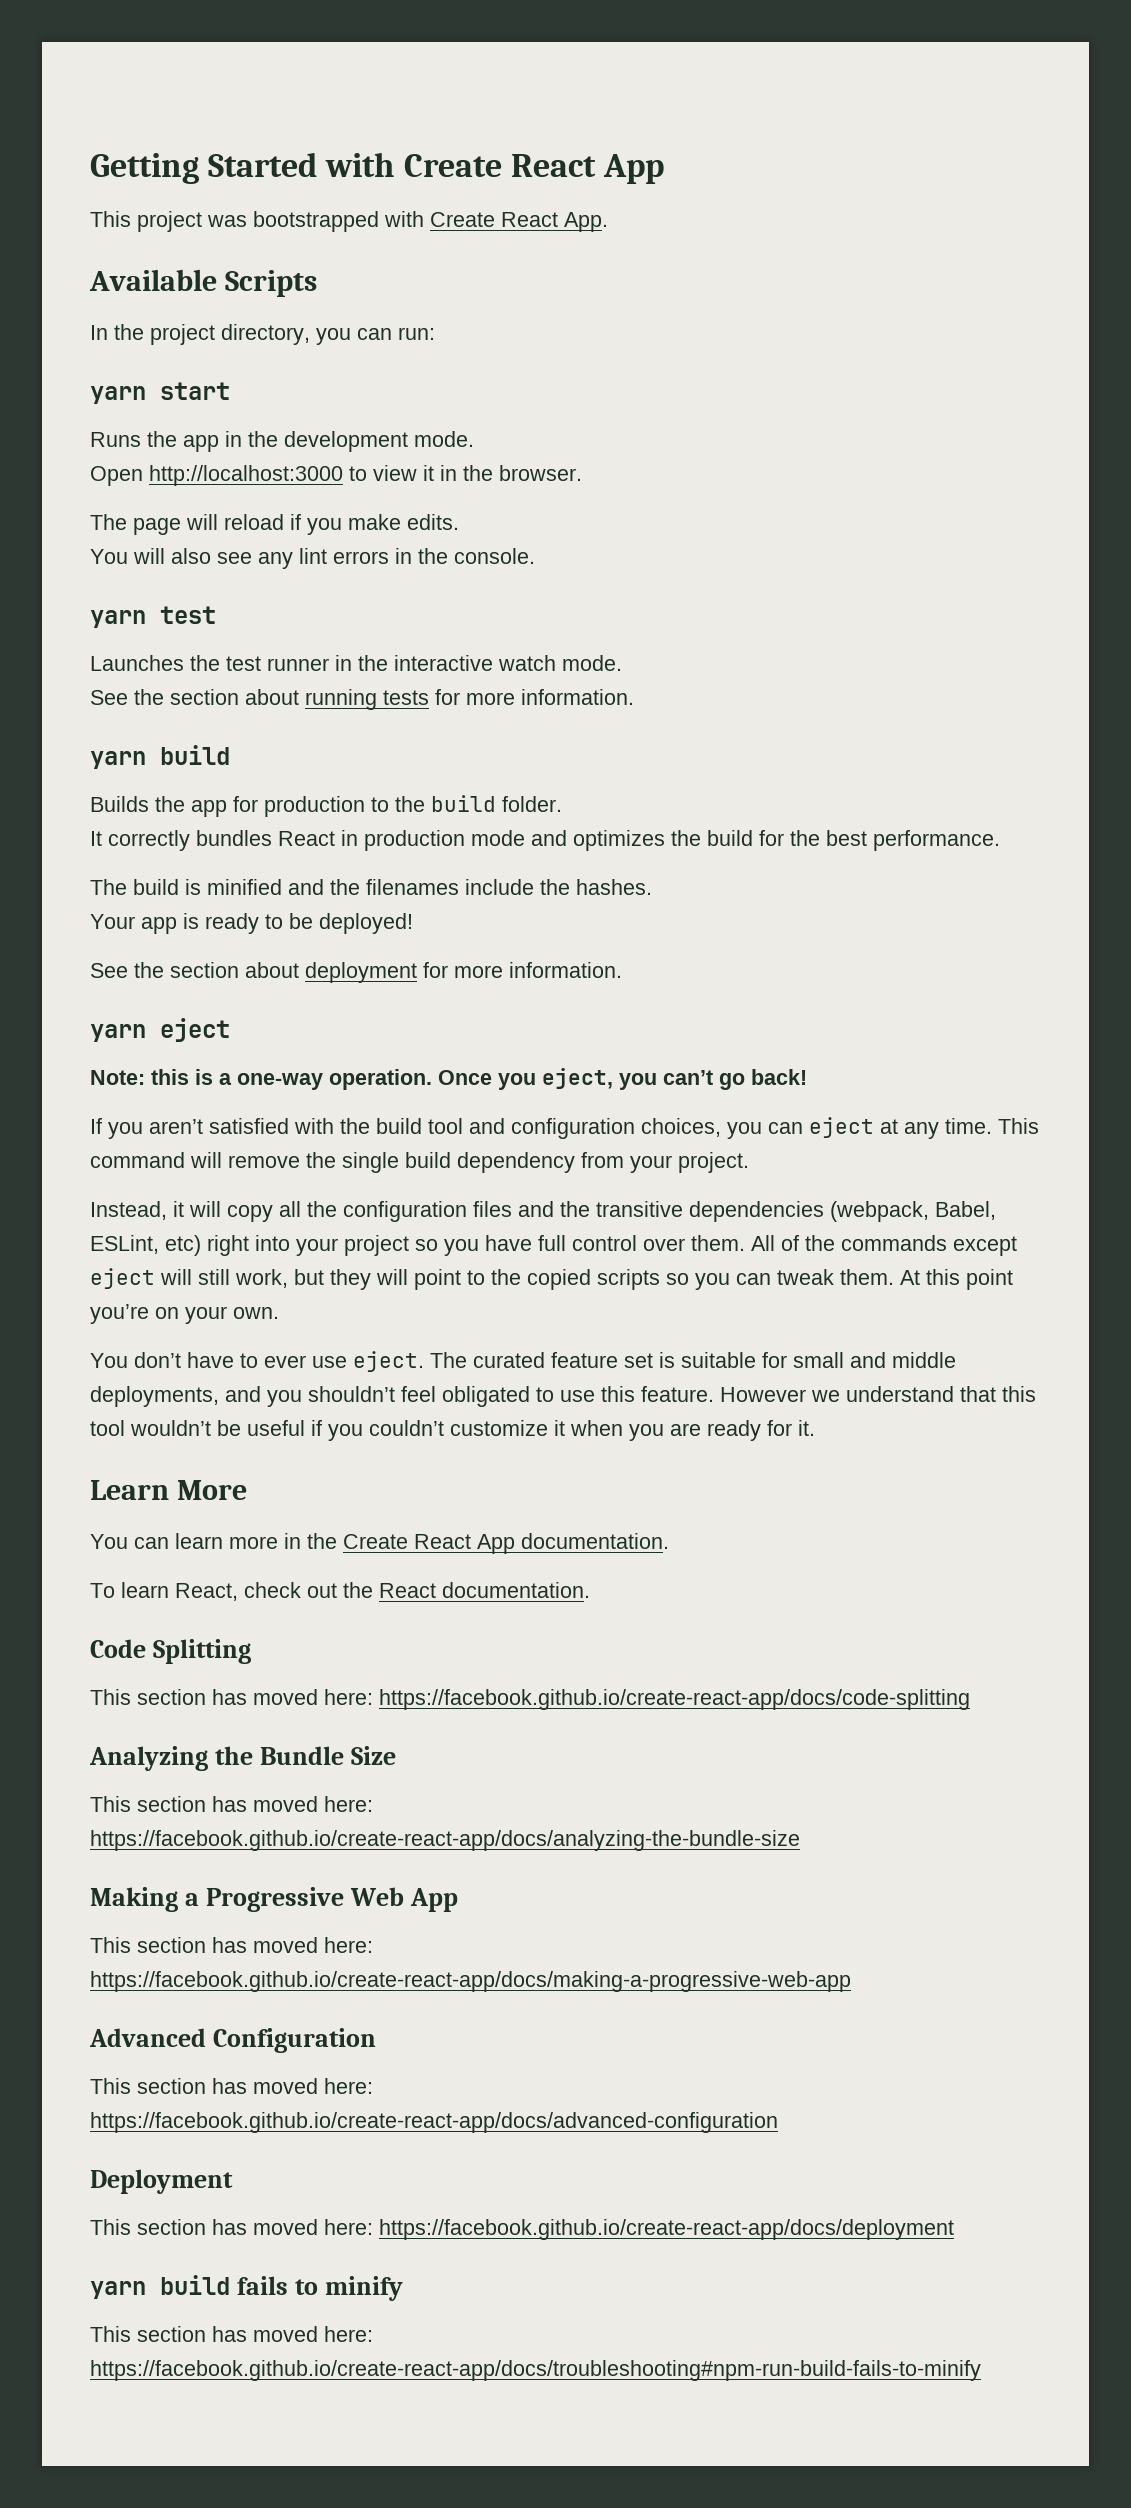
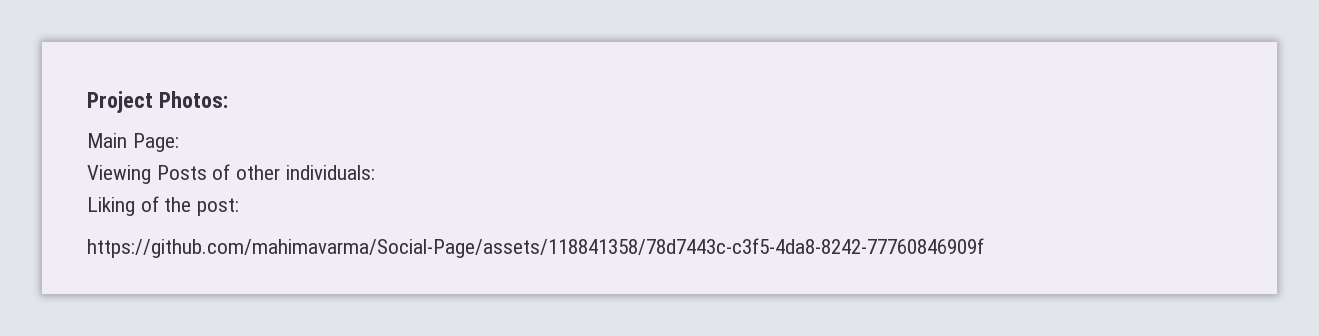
[90,152,664,184] [90,211,608,232] [89,269,317,297] [90,324,435,345] [90,382,230,404] [90,431,474,452] [90,465,582,486] [90,514,459,535] [90,548,535,569] [90,606,216,628] [90,655,622,671] [90,689,634,710] [90,745,230,769] [90,795,562,817] [90,830,1000,851] [90,879,652,895] [90,913,413,934] [90,962,622,983] [90,1018,230,1042] [90,1068,807,1090] [90,1117,1039,1139] [90,1152,749,1173] [90,1201,996,1222] [90,1235,1017,1256] [90,1268,1013,1290] [90,1304,279,1324] [90,1351,956,1372] [90,1386,1036,1407] [90,1420,815,1441] [90,1480,247,1500] [90,1533,669,1554] [90,1582,590,1601] [90,1639,251,1664] [90,1689,970,1710] [89,1746,396,1771] [90,1796,373,1812] [90,1830,800,1851] [90,1887,458,1912] [90,1937,373,1953] [90,1971,851,1992] [89,2028,376,2053] [90,2078,373,2094] [90,2112,778,2133] [90,2169,233,2194] [90,2219,954,2240] [90,2275,403,2301] [90,2326,373,2342] [90,2360,981,2381] Getting Started with Create React App // This project was bootstrapped with Create React App. // Available Scripts // In the project directory, you can run: // yarn start // Runs the app in the development mode. // Open http://localhost:3000 to view it in the browser. // The page will reload if you make edits. // You will also see any lint errors in the console. // yarn test // Launches the test runner in the interactive watch mode. // See the section about running tests for more information. // yarn build // Builds the app for production to the build folder. // It correctly bundles React in production mode and optimizes the build for the best performance. // The build is minified and the filenames include the hashes. // Your app is ready to be deployed! // See the section about deployment for more information. // yarn eject // Note: this is a one-way operation. Once you eject, you can’t go back! // If you aren’t satisfied with the build tool and configuration choices, you can eject at any time. This command will remove the single build dependency from your project. // Instead, it will copy all the configuration files and the transitive dependencies (webpack, Babel, ESLint, etc) right into your project so you have full control over them. All of the commands except eject will still work, but they will point to the copied scripts so you can tweak them. At this point you’re on your own. // You don’t have to ever use eject. The curated feature set is suitable for small and middle deployments, and you shouldn’t feel obligated to use this feature. However we understand that this tool wouldn’t be useful if you couldn’t customize it when you are ready for it. // Learn More // You can learn more in the Create React App documentation. // To learn React, check out the React documentation. // Code Splitting // This section has moved here: https://facebook.github.io/create-react-app/docs/code-splitting // Analyzing the Bundle Size // This section has moved here: https://facebook.github.io/create-react-app/docs/analyzing-the-bundle-size // Making a Progressive Web App // This section has moved here: https://facebook.github.io/create-react-app/docs/making-a-progressive-web-app // Advanced Configuration // This section has moved here: https://facebook.github.io/create-react-app/docs/advanced-configuration // Deployment // This section has moved here: https://facebook.github.io/create-react-app/docs/deployment // yarn build fails to minify // This section has moved here: https://facebook.github.io/create-react-app/docs/troubleshooting#npm-run-build-fails-to-minify -> [87,91,228,113] [87,133,179,152] [87,164,375,184] [87,196,240,216] [87,238,984,258] Project Photos: // Main Page: // Viewing Posts of other individuals: // Liking of the post: // https://github.com/mahimavarma/Social-Page/assets/118841358/78d7443c-c3f5-4da8-8242-77760846909f

